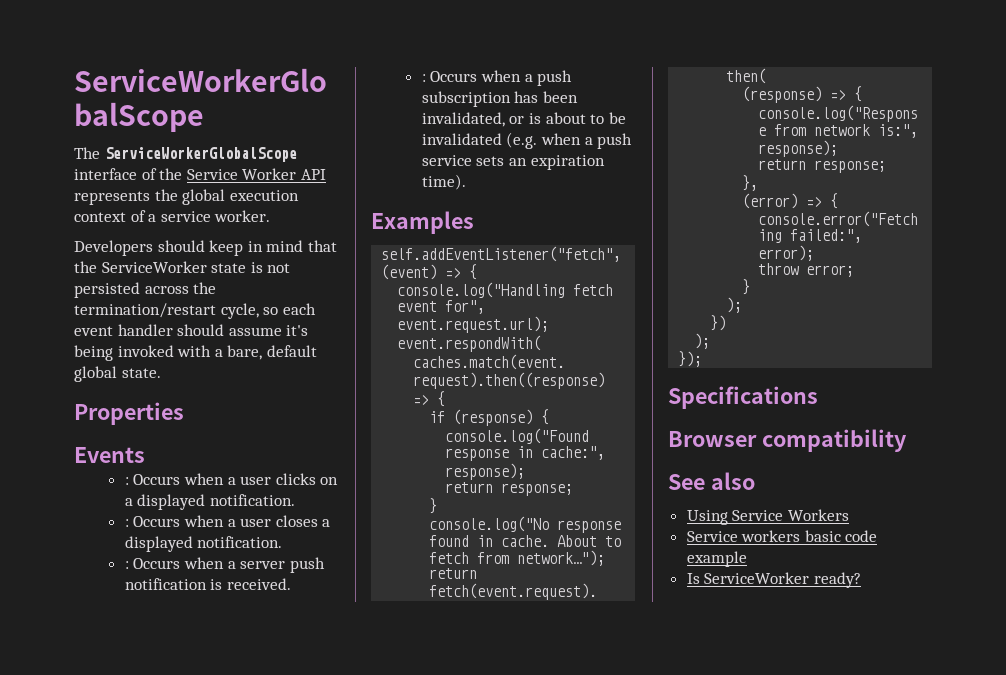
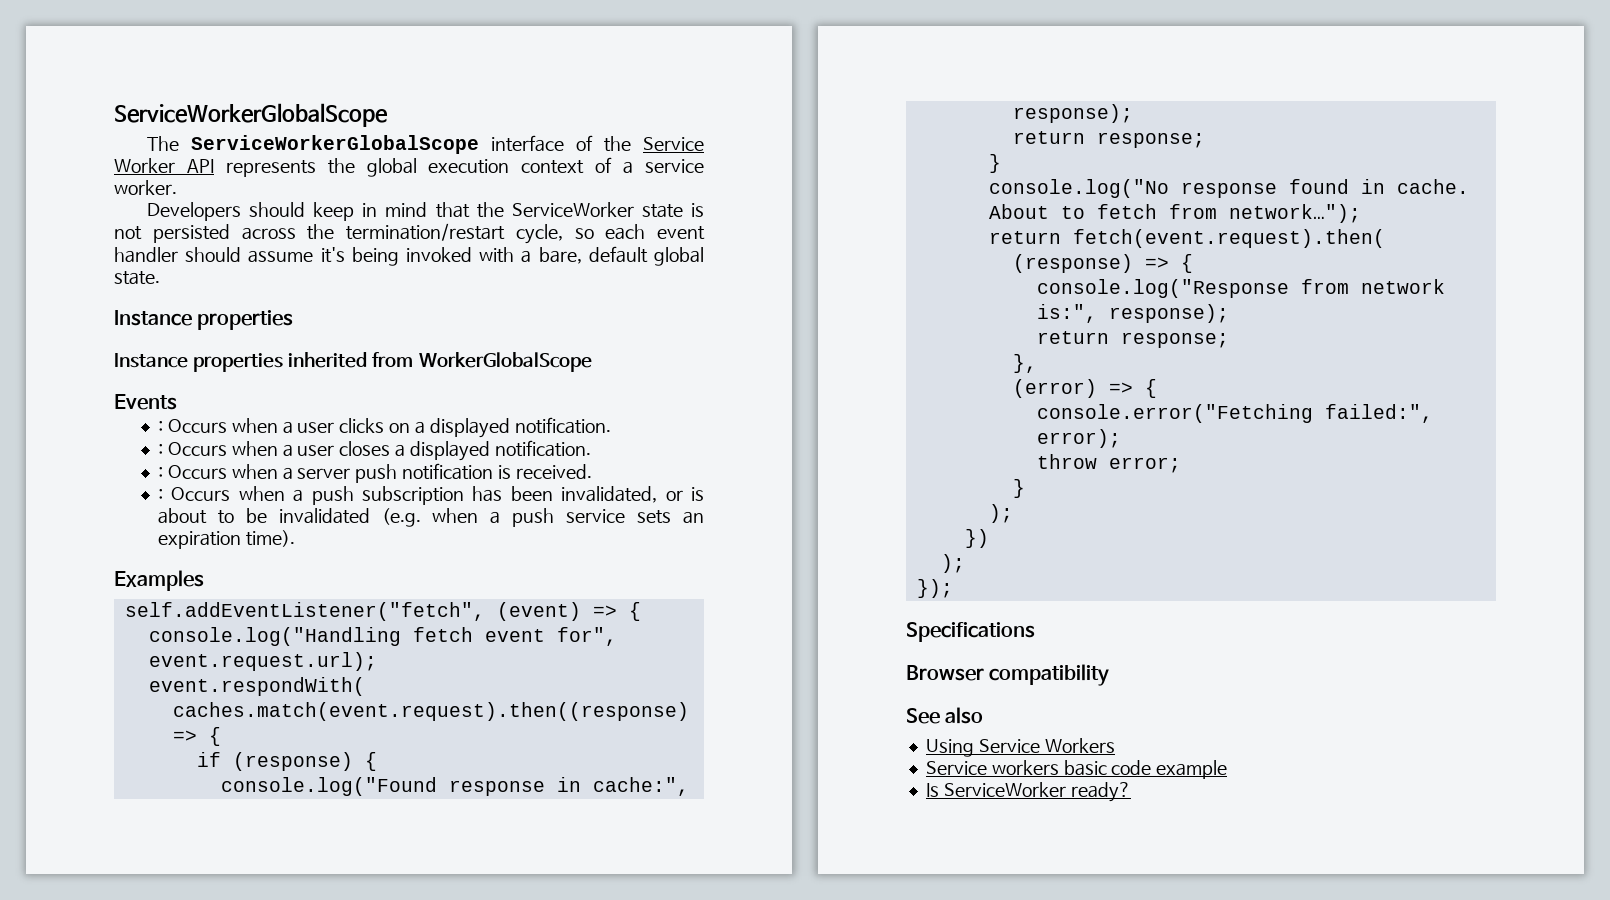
[74,402,184,425] Properties -> [114,310,294,330] [114,352,592,372] Instance properties // Instance properties inherited from WorkerGlobalScope

